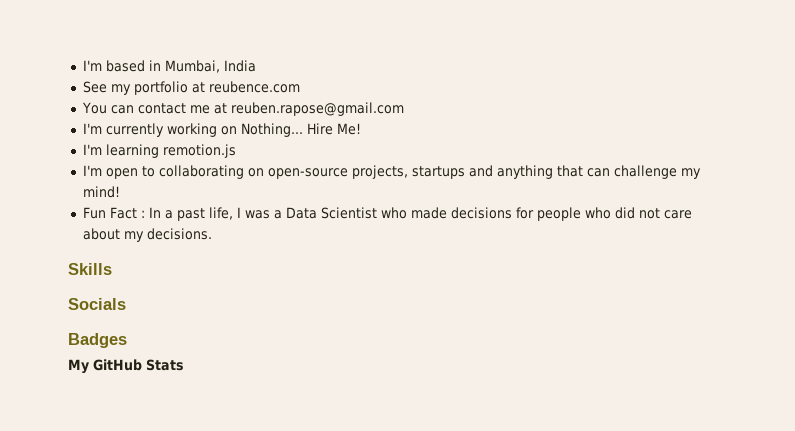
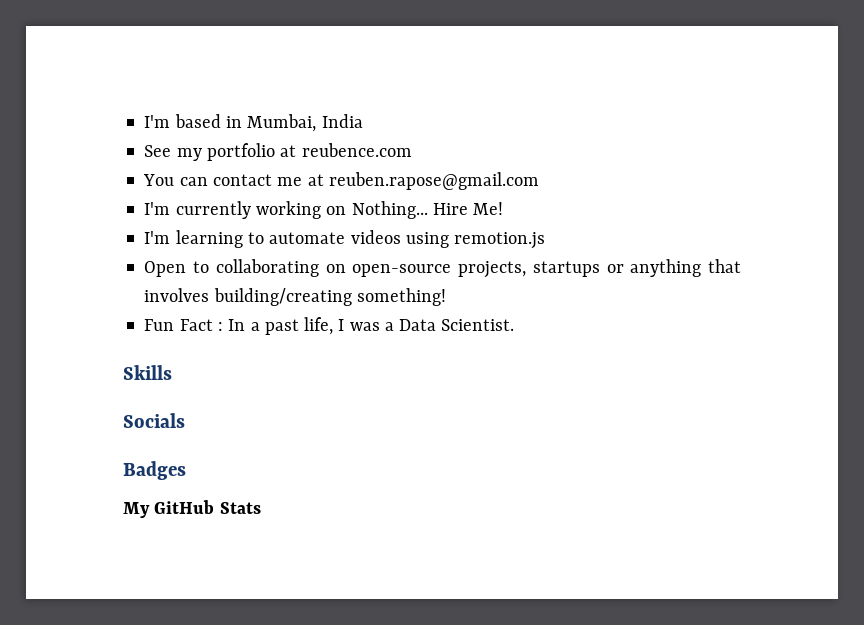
(159, 151) none -> [247,230,449,248] to automate videos using
[82,165,138,179] I'm open -> [144,261,187,277] Open
[468,165,493,177] and -> [606,264,624,273] or
[586,165,701,179] [82,186,120,198] can challenge my mind! -> [144,288,446,306] involves building/creating something!
[320,207,692,221] [82,228,212,242] Scientist who made decisions for people who did not care about my decisions. -> [441,319,515,331] Scientist.

